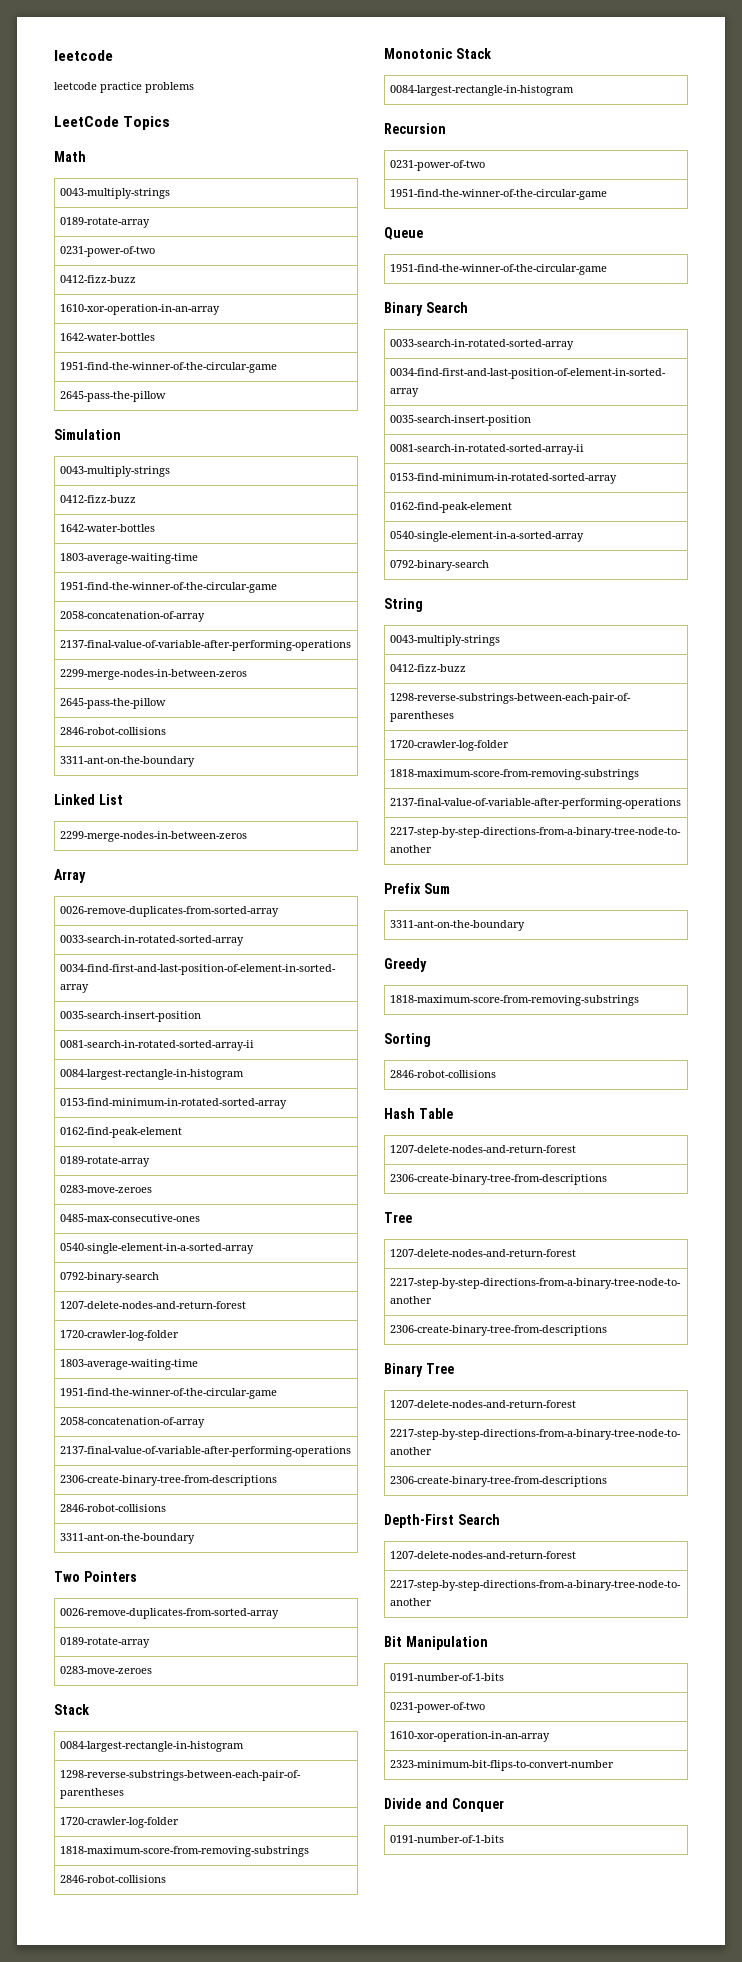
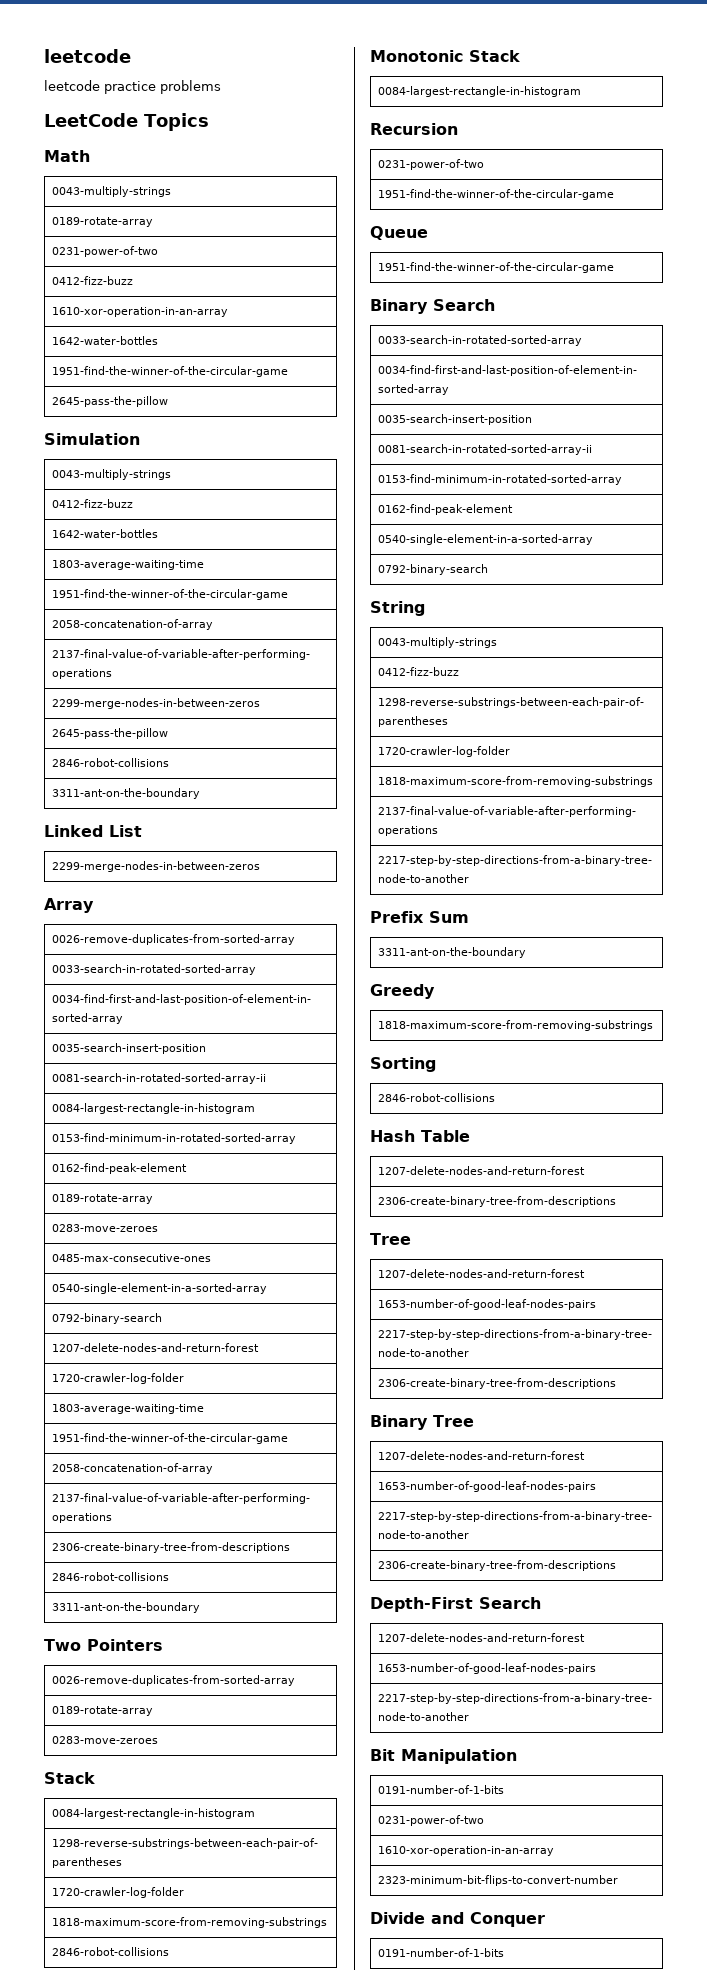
(577, 1253) none -> [378,1299,597,1310] // 1653-number-of-good-leaf-nodes-pairs
(577, 1404) none -> [378,1481,597,1492] // 1653-number-of-good-leaf-nodes-pairs
(577, 1555) none -> [378,1663,597,1674] // 1653-number-of-good-leaf-nodes-pairs

